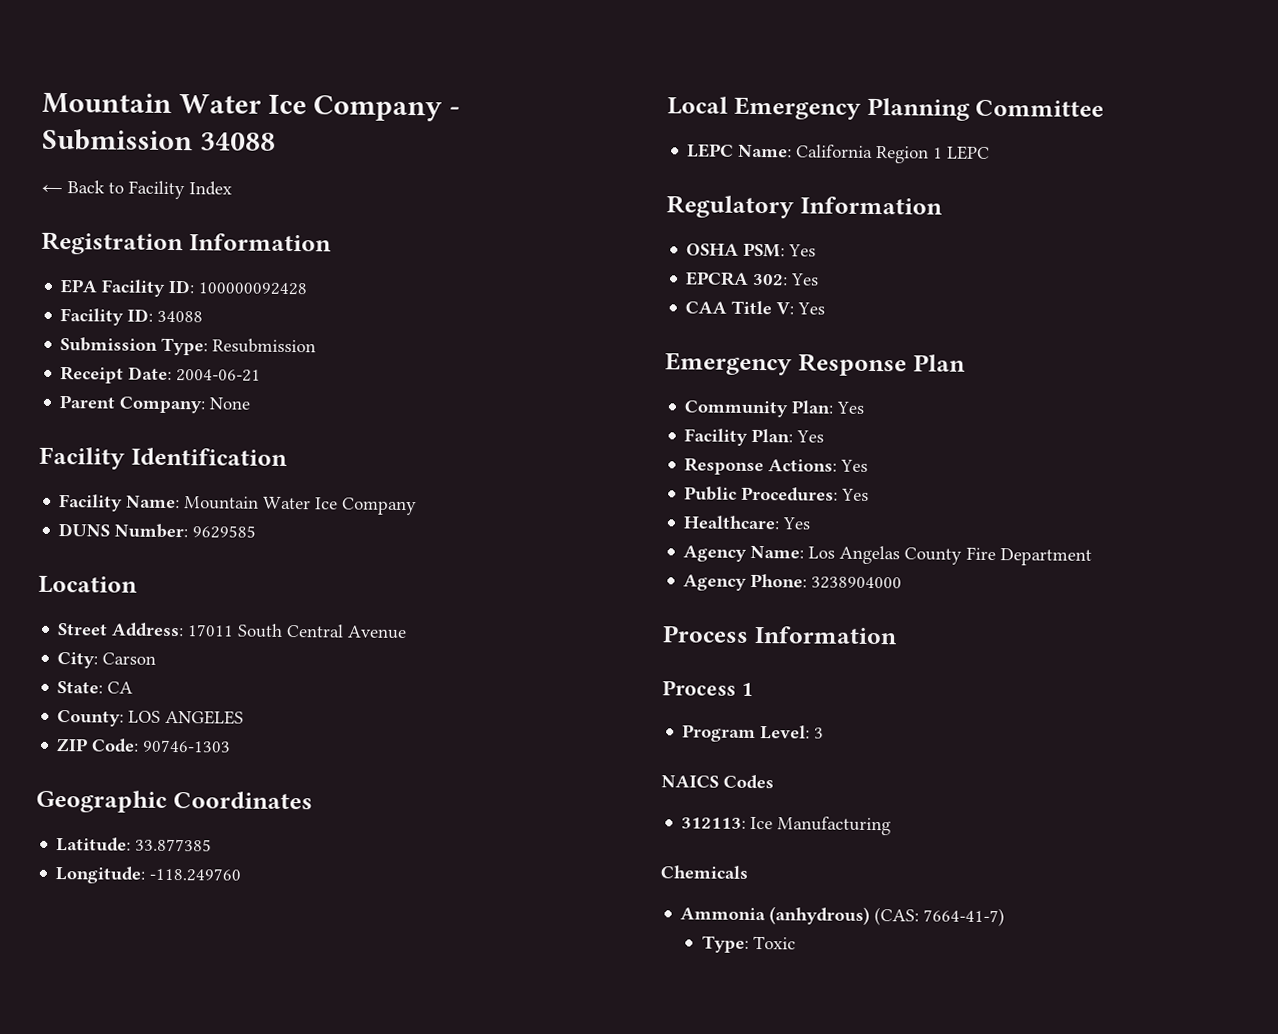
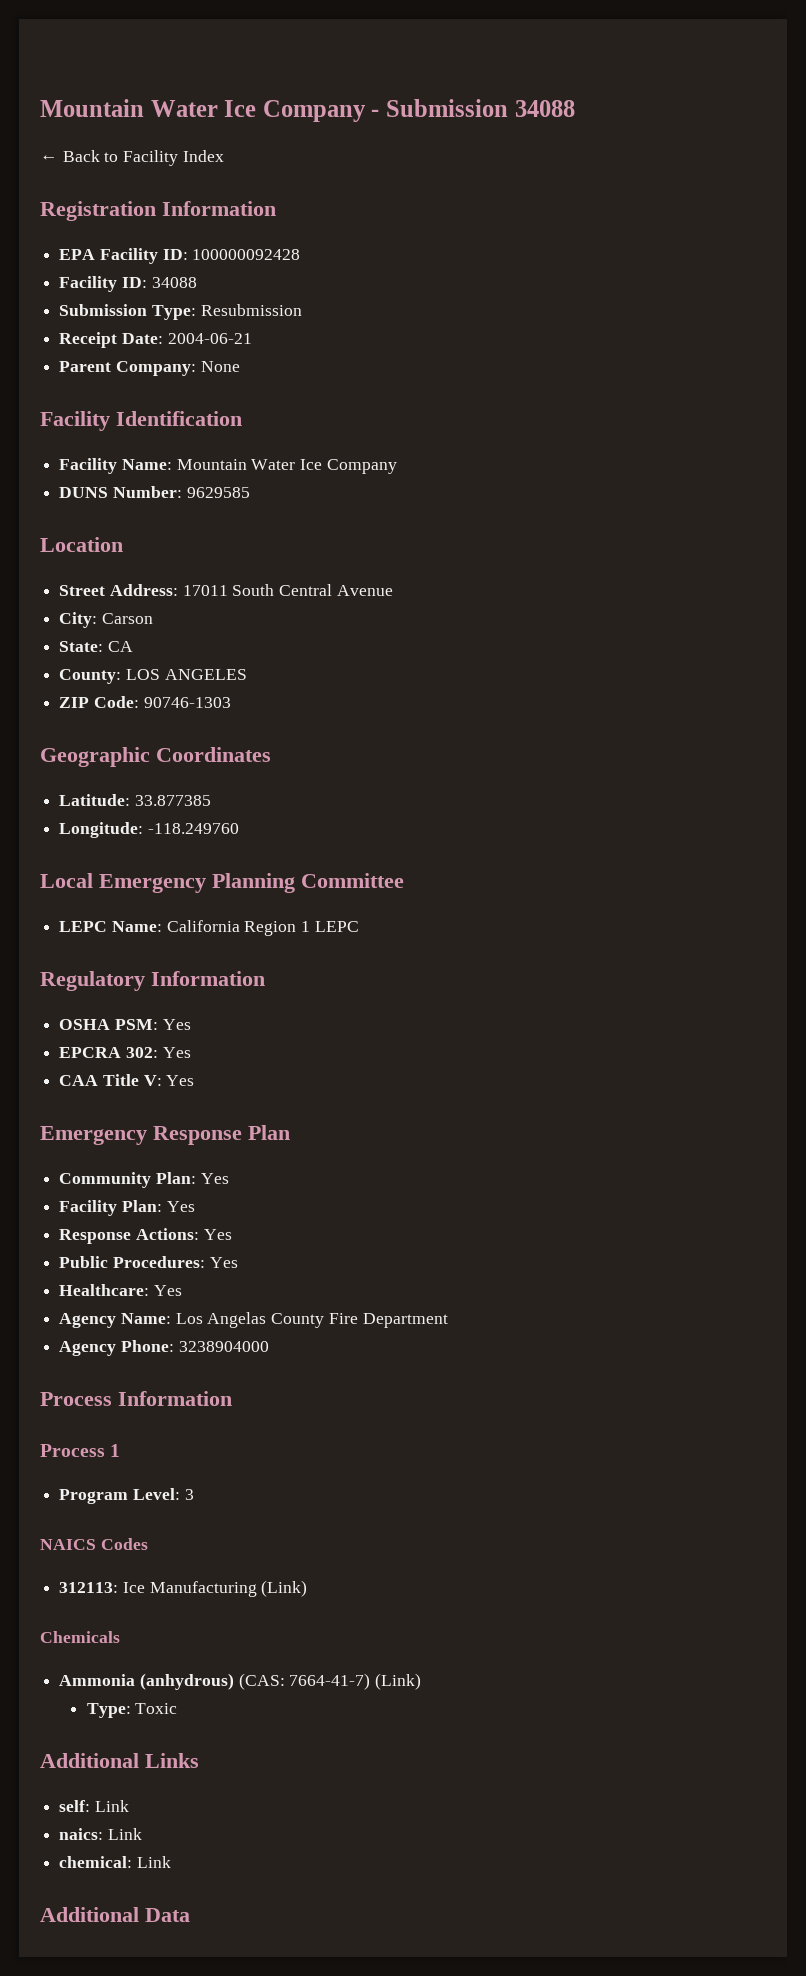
(892, 826) none -> [261,1580,308,1597] (Link)
(1006, 917) none -> [375,1673,422,1690] (Link)
(796, 942) none -> [40,1753,199,1768] [59,1800,129,1812] [59,1828,142,1840] [59,1856,171,1868] [40,1907,190,1922] // Additional Links // self: Link // naics: Link // chemical: Link // Additional Data

